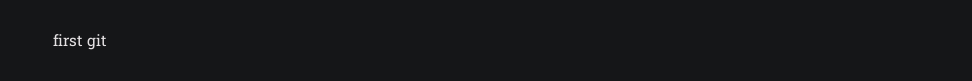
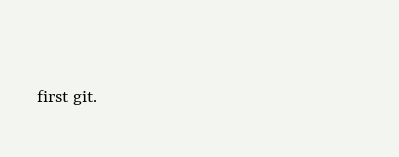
[87,34,108,50] git -> [72,91,97,105] git.

